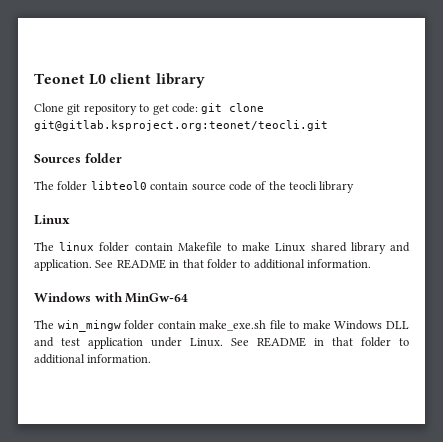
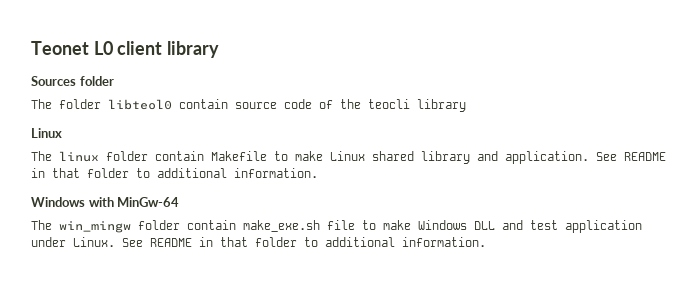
[34,103,265,115] [34,120,328,131] // Clone git repository to get code: git clone git@gitlab.ksproject.org:teonet/teocli.git -> (220, 49) none

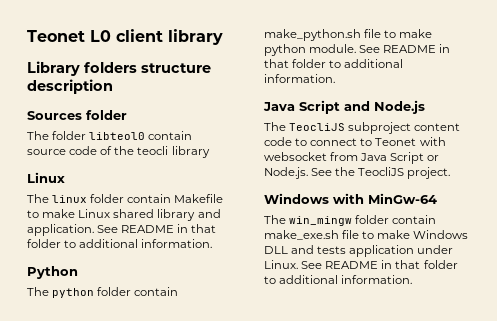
(220, 49) none -> [27,61,211,76] [27,79,113,94] // Library folders structure description
(318, 173) none -> [27,266,78,279] [27,287,179,298] [264,29,433,41] [264,44,451,56] [264,59,404,68] [264,74,335,83] [263,100,425,114] [264,122,461,134] [264,137,446,146] [264,152,440,164] [264,167,451,179] // Python // The python folder contain make_python.sh file to make python module. See README in that folder to additional information. // Java Script and Node.js // The TeocliJS subproject content code to connect to Teonet with websocket from Java Script or Node.js. See the TeocliJS project.
[530,220,558,230] test -> [317,246,347,254] tests

